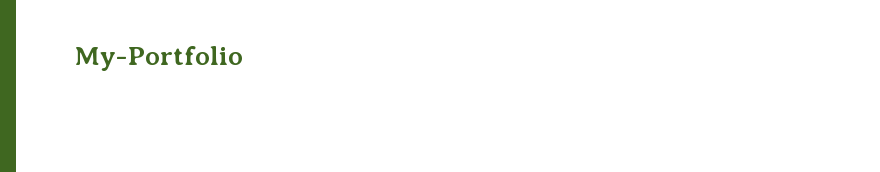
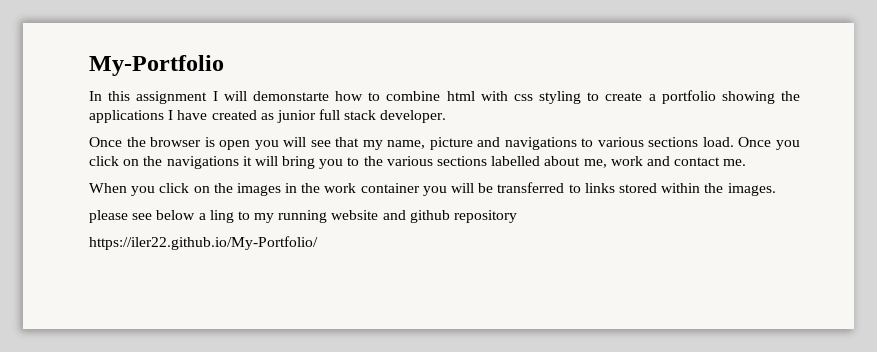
(243, 58) none -> [89,90,800,104] [89,109,447,123] [89,137,800,150] [89,156,747,169] [89,182,776,196] [89,210,518,223] [89,236,318,250] // In this assignment I will demonstarte how to combine html with css styling to create a portfolio showing the applications I have created as junior full stack developer. // Once the browser is open you will see that my name, picture and navigations to various sections load. Once you click on the navigations it will bring you to the various sections labelled about me, work and contact me. // When you click on the images in the work container you will be transferred to links stored within the images. // please see below a ling to my running website and github repository // https://iler22.github.io/My-Portfolio/

